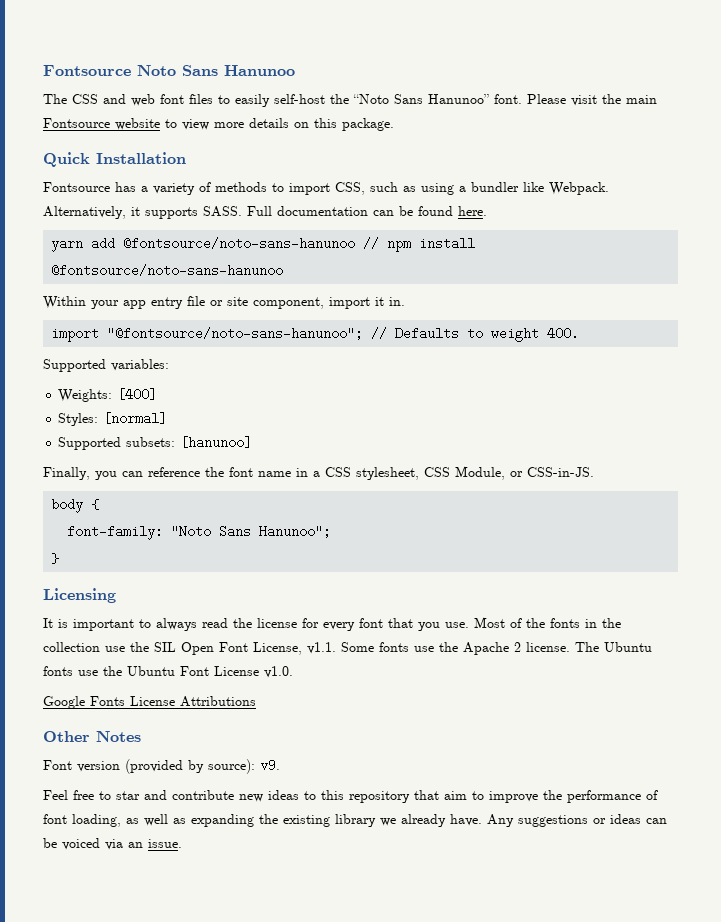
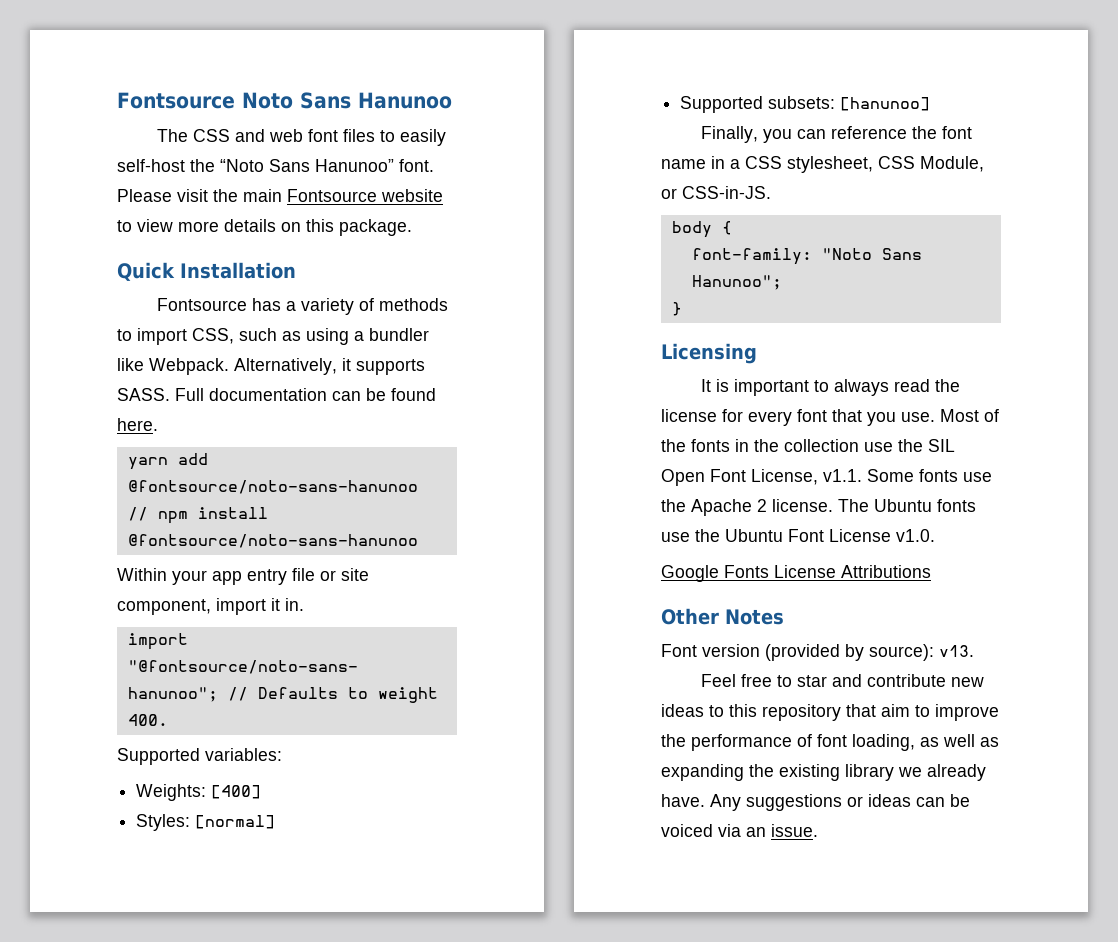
[260,759,280,772] v9. -> [939,645,974,657] v13.

